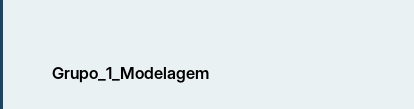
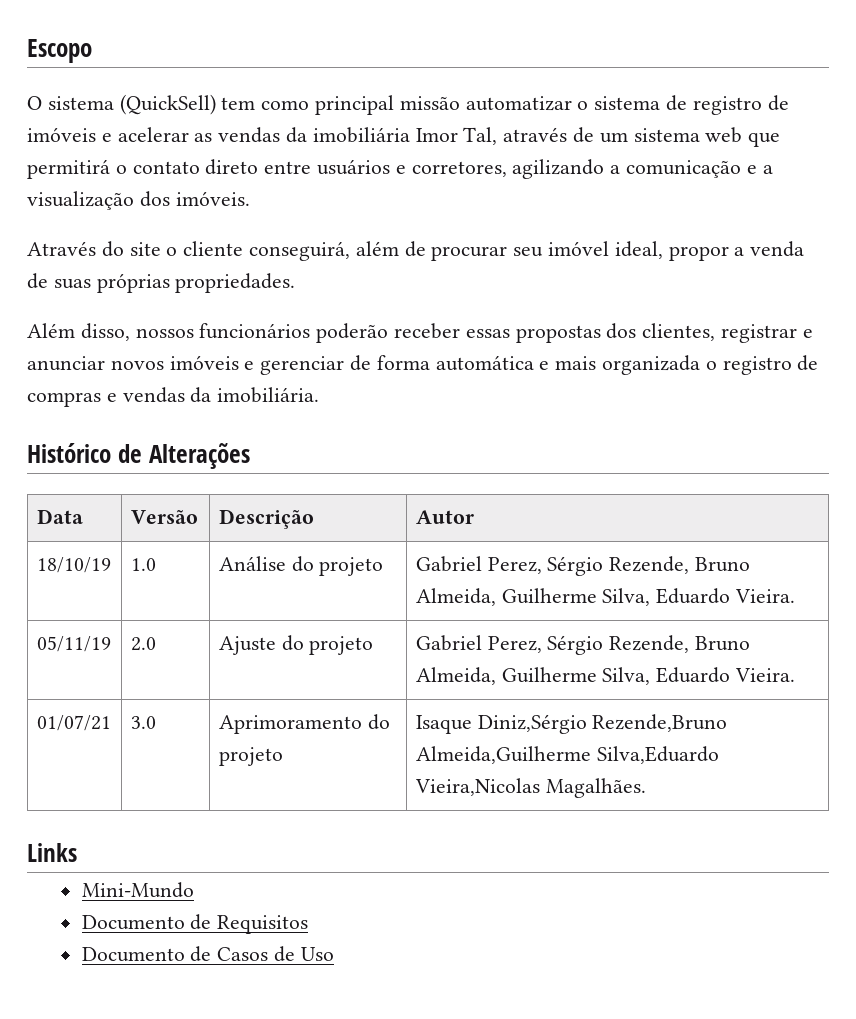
[52,67,209,83] Grupo_1_Modelagem -> [27,39,92,63] [27,94,789,115] [27,127,781,147] [27,159,773,179] [27,191,250,210] [27,241,805,261] [27,273,296,293] [27,323,813,343] [27,355,819,375] [27,387,320,407] [27,443,250,469] [36,509,83,524] [130,510,198,524] [218,509,314,529] [415,510,474,524] [36,557,111,573] [130,558,156,571] [218,556,384,576] [415,556,751,576] [415,588,796,606] [36,636,111,652] [130,637,156,651] [218,635,374,655] [415,635,751,655] [415,667,796,685] [36,715,111,731] [130,716,156,729] [218,714,390,734] [218,747,283,766] [415,714,728,734] [415,746,719,764] [414,778,646,798] [27,843,77,862] [81,882,194,898] [81,914,309,934] [81,946,334,962] Escopo // O sistema (QuickSell) tem como principal missão automatizar o sistema de registro de imóveis e acelerar as vendas da imobiliária Imor Tal, através de um sistema web que permitirá o contato direto entre usuários e corretores, agilizando a comunicação e a visualização dos imóveis. // Através do site o cliente conseguirá, além de procurar seu imóvel ideal, propor a venda de suas próprias propriedades. // Além disso, nossos funcionários poderão receber essas propostas dos clientes, registrar e anunciar novos imóveis e gerenciar de forma automática e mais organizada o registro de compras e vendas da imobiliária. // Histórico de Alterações // Data | Versão | Descrição | Autor // 18/10/19 | 1.0 | Análise do projeto | Gabriel Perez, Sérgio Rezende, Bruno Almeida, Guilherme Silva, Eduardo Vieira. // 05/11/19 | 2.0 | Ajuste do projeto | Gabriel Perez, Sérgio Rezende, Bruno Almeida, Guilherme Silva, Eduardo Vieira. // 01/07/21 | 3.0 | Aprimoramento do projeto | Isaque Diniz,Sérgio Rezende,Bruno Almeida,Guilherme Silva,Eduardo Vieira,Nicolas Magalhães. // Links // Mini-Mundo // Documento de Requisitos // Documento de Casos de Uso

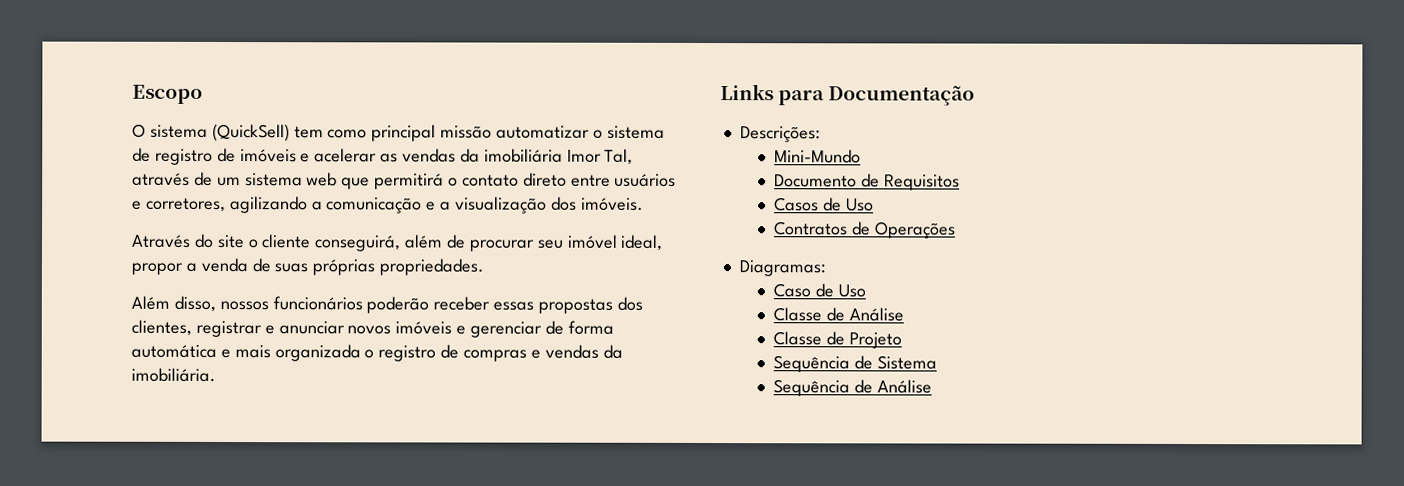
[27,443,250,469] [36,509,83,524] [130,510,198,524] [218,509,314,529] [415,510,474,524] [36,557,111,573] [130,558,156,571] [218,556,384,576] [415,556,751,576] [415,588,796,606] [36,636,111,652] [130,637,156,651] [218,635,374,655] [415,635,751,655] [415,667,796,685] [36,715,111,731] [130,716,156,729] [218,714,390,734] [218,747,283,766] [415,714,728,734] [415,746,719,764] [414,778,646,798] [27,843,77,862] Histórico de Alterações // Data | Versão | Descrição | Autor // 18/10/19 | 1.0 | Análise do projeto | Gabriel Perez, Sérgio Rezende, Bruno Almeida, Guilherme Silva, Eduardo Vieira. // 05/11/19 | 2.0 | Ajuste do projeto | Gabriel Perez, Sérgio Rezende, Bruno Almeida, Guilherme Silva, Eduardo Vieira. // 01/07/21 | 3.0 | Aprimoramento do projeto | Isaque Diniz,Sérgio Rezende,Bruno Almeida,Guilherme Silva,Eduardo Vieira,Nicolas Magalhães. // Links -> [720,84,976,106] [739,126,821,143] Links para Documentação // Descrições:
[81,946,212,962] Documento de -> (960, 182) none
(334, 954) none -> [774,221,956,239] [738,260,826,277] [773,283,866,298] [773,307,904,322] [773,331,902,349] [773,355,937,373] [773,379,932,397] // Contratos de Operações // Diagramas: // Caso de Uso // Classe de Análise // Classe de Projeto // Sequência de Sistema // Sequência de Análise

